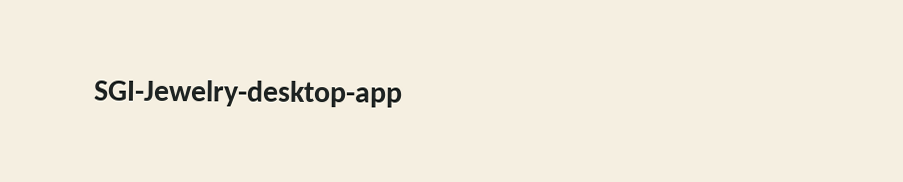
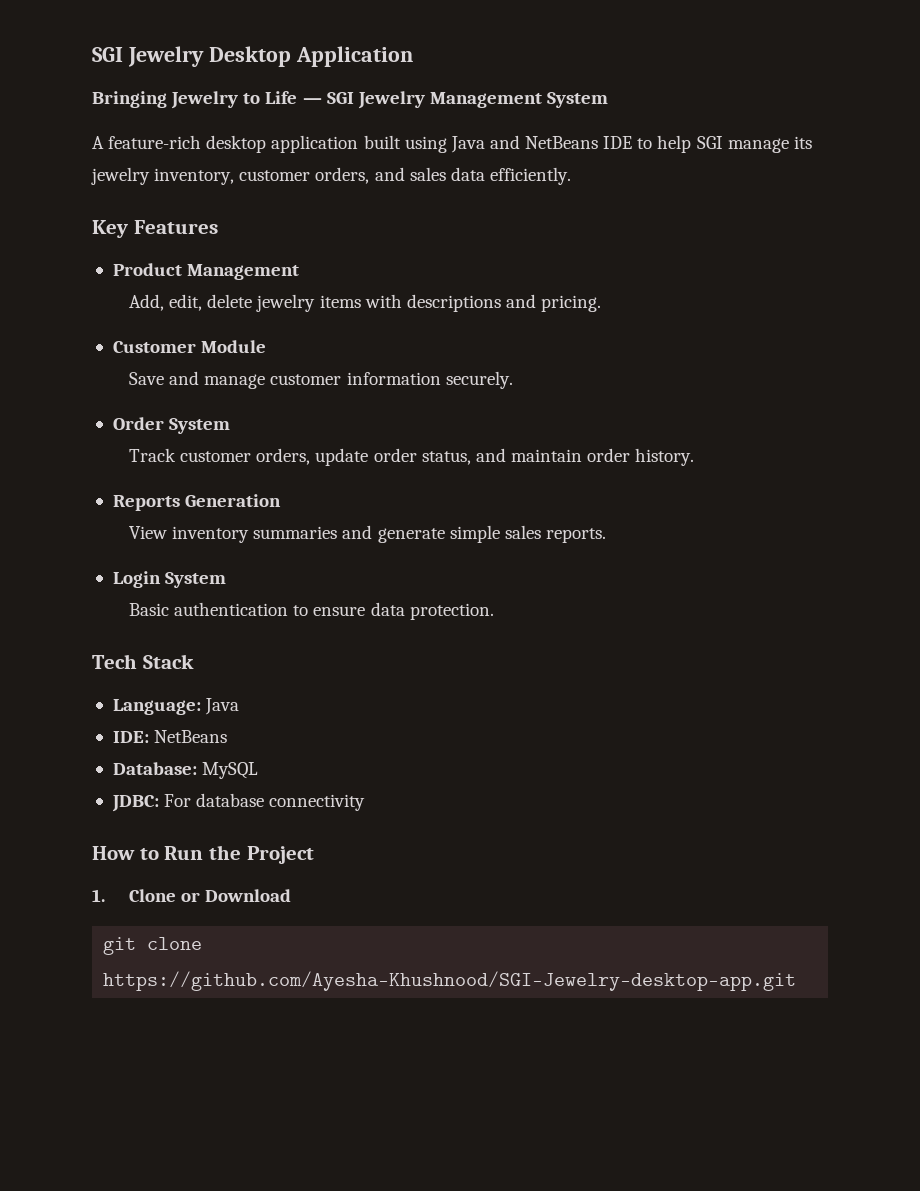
[93,79,403,108] SGI-Jewelry-desktop-app -> [92,46,413,67] [92,91,609,109] [92,135,812,153] [91,167,571,185] [92,220,218,238] [112,263,300,280] [129,294,602,312] [112,340,267,353] [129,371,513,389] [112,417,231,434] [129,448,695,466] [112,494,282,511] [129,525,606,543] [112,571,227,588] [129,602,494,620] [92,654,194,669] [112,698,240,715] [112,730,228,743] [112,762,259,779] [111,793,366,812] [92,845,314,864] [92,889,292,902] [103,937,203,955] [103,971,797,991] SGI Jewelry Desktop Application // Bringing Jewelry to Life — SGI Jewelry Management System // A feature-rich desktop application built using Java and NetBeans IDE to help SGI manage its jewelry inventory, customer orders, and sales data efficiently. // Key Features // Product Management // Add, edit, delete jewelry items with descriptions and pricing. // Customer Module // Save and manage customer information securely. // Order System // Track customer orders, update order status, and maintain order history. // Reports Generation // View inventory summaries and generate simple sales reports. // Login System // Basic authentication to ensure data protection. // Tech Stack // Language: Java // IDE: NetBeans // Database: MySQL // JDBC: For database connectivity // How to Run the Project // 1. Clone or Download // git clone https://github.com/Ayesha-Khushnood/SGI-Jewelry-desktop-app.git

